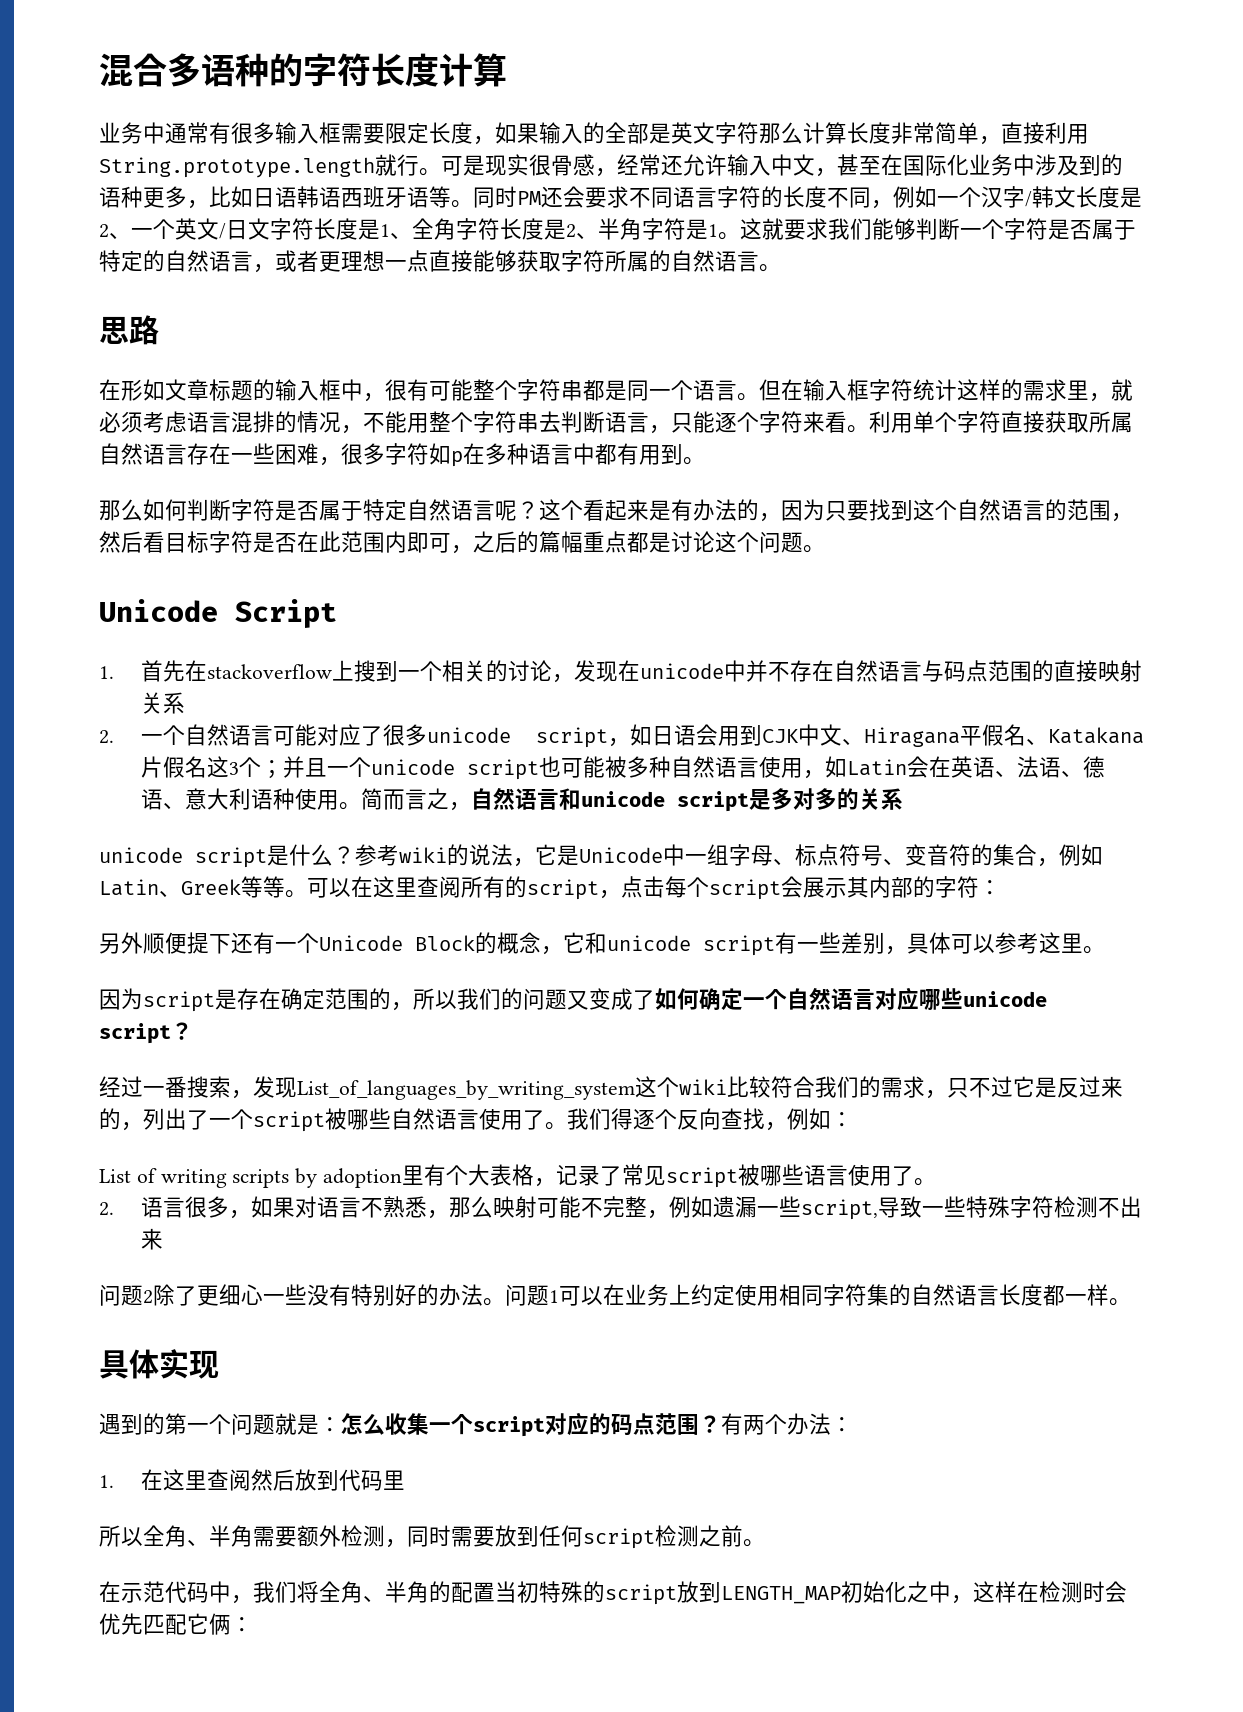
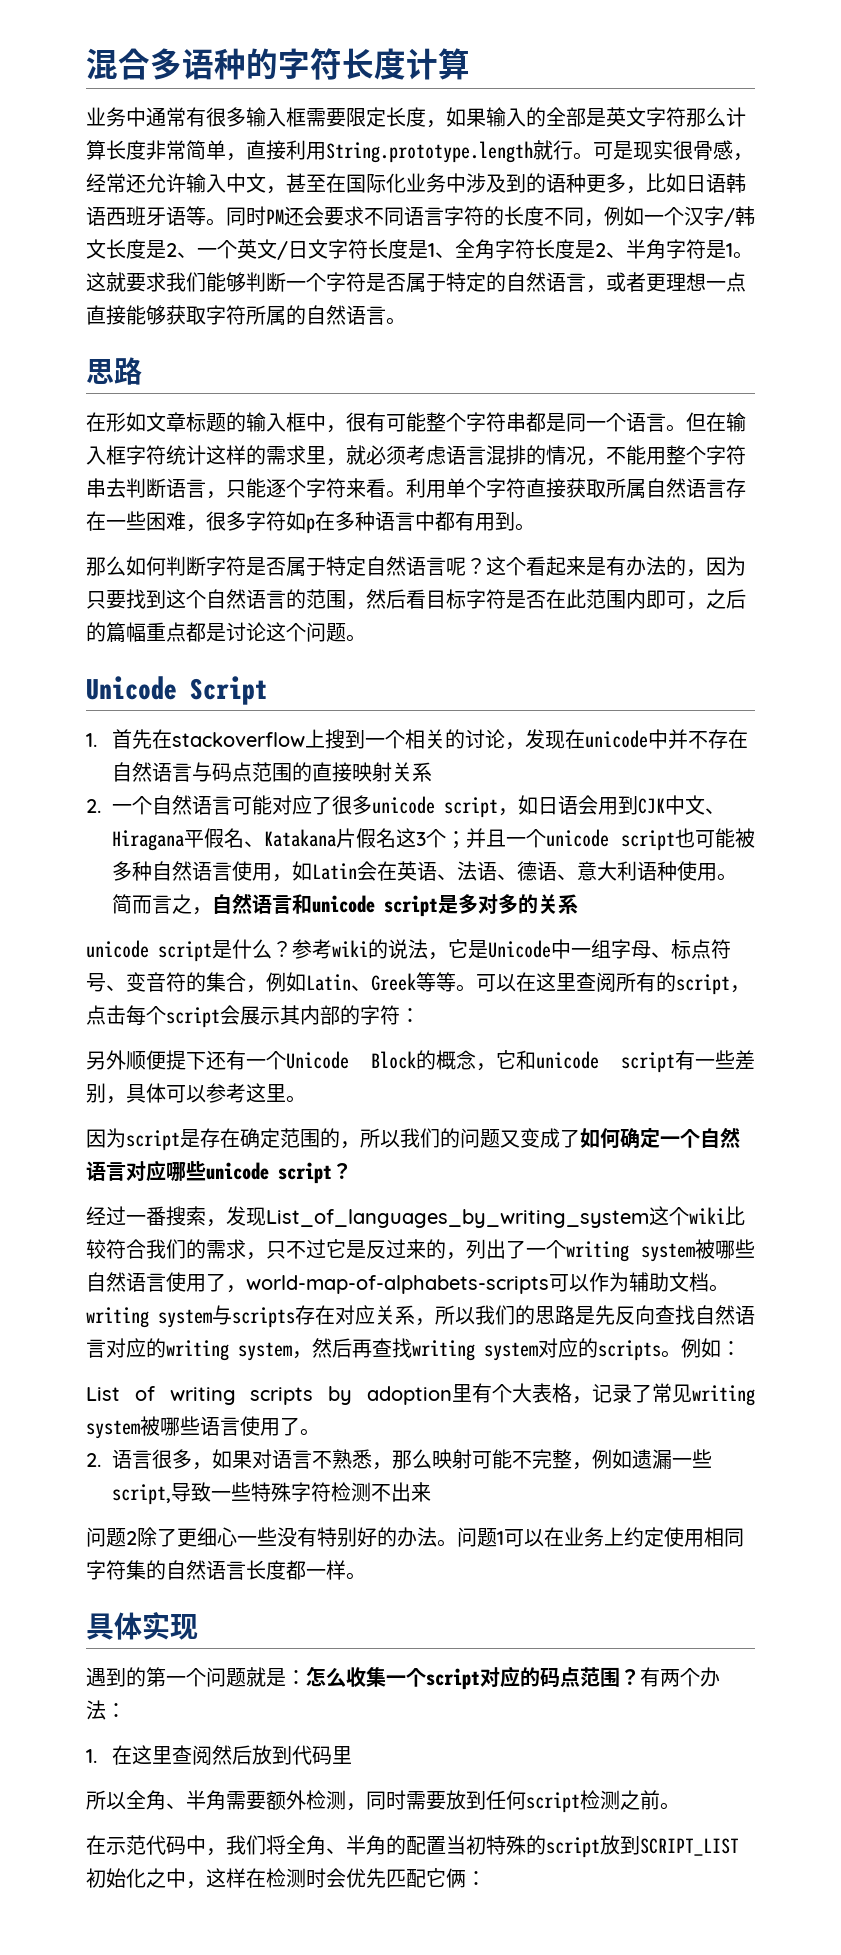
[253,1111,325,1132] script -> [566,1241,695,1262] writing system
[545,1108,787,1131] 。我们得逐个反向查找， -> [226,1272,729,1294] [86,1305,755,1328] [86,1338,681,1361] ，world-map-of-alphabets-scripts可以作为辅助文档。writing system与scripts存在对应关系，所以我们的思路是先反向查找自然语言对应的writing system，然后再查找writing system对应的scripts。
[666,1167,739,1188] script -> [692,1385,755,1406] [86,1420,140,1439] writing system
[721,1586,841,1604] LENGTH_MAP -> [640,1838,739,1856] SCRIPT_LIST

